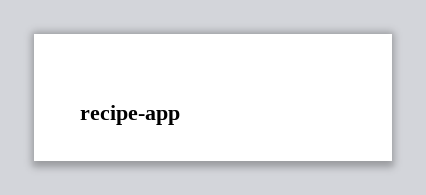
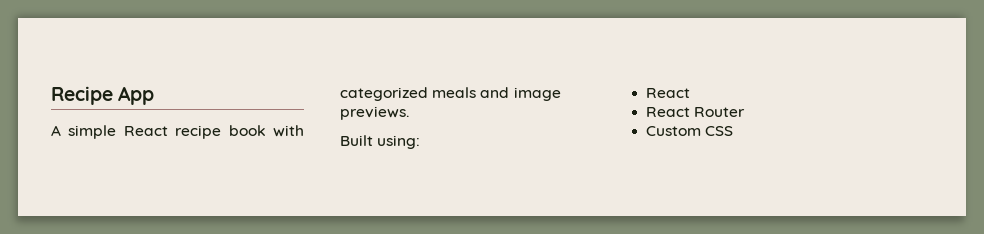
[80,105,180,125] recipe-app -> [51,86,155,105] [51,125,304,139] [340,87,561,101] [340,106,409,120] [340,135,421,149] [646,88,691,98] [646,107,746,117] [646,126,734,136] Recipe App // A simple React recipe book with categorized meals and image previews. // Built using: // React // React Router // Custom CSS

